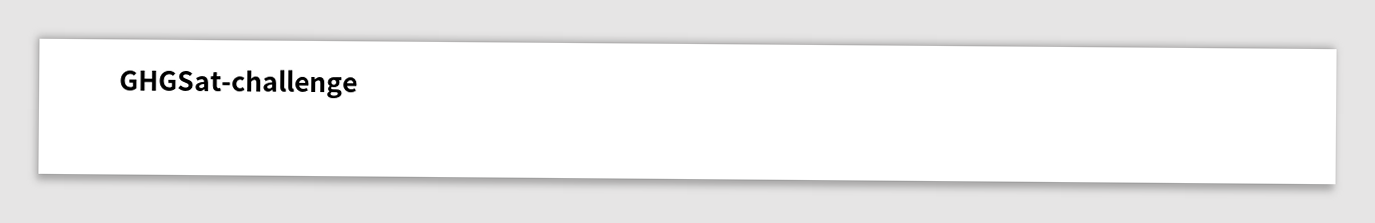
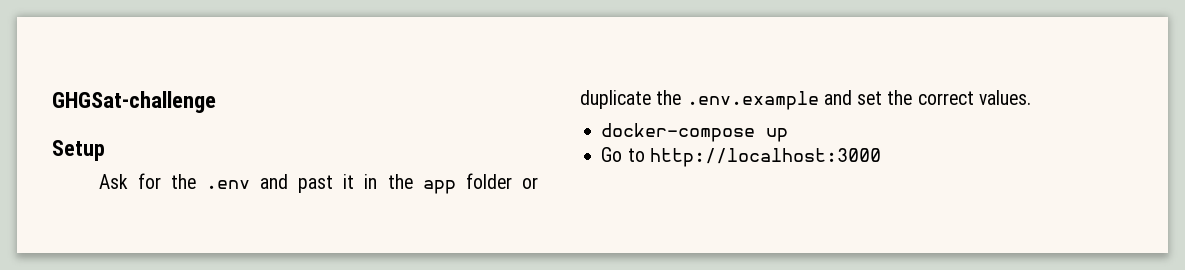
(358, 83) none -> [52,140,105,161] [98,173,538,194] [580,90,1031,110] [601,123,789,142] [601,147,881,167] // Setup // Ask for the .env and past it in the app folder or duplicate the .env.example and set the correct values. // docker-compose up // Go to http://localhost:3000

